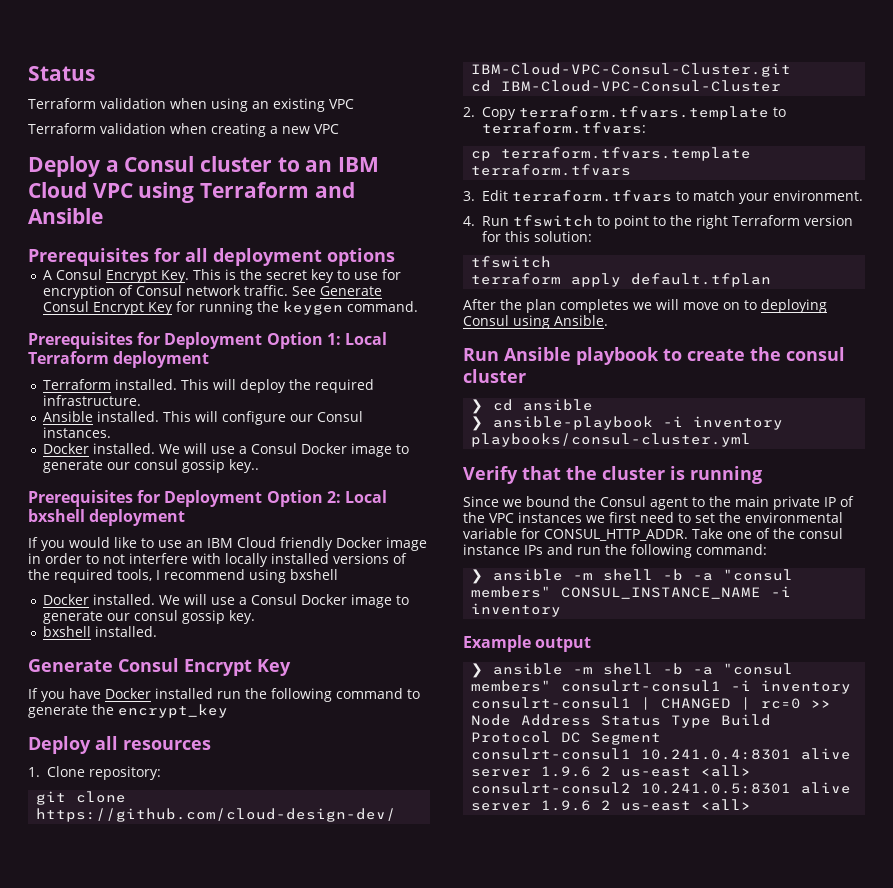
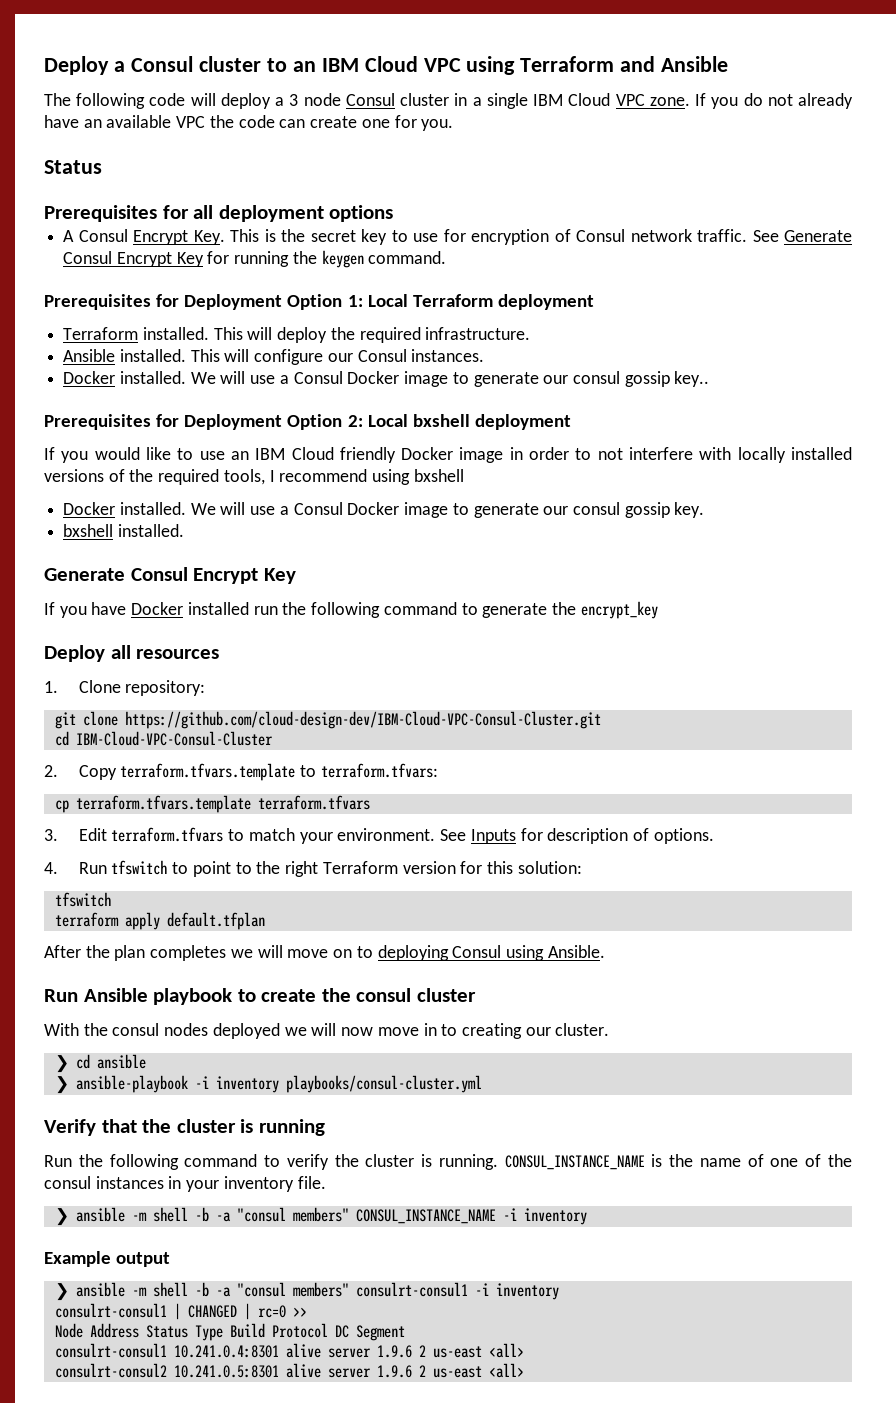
[28,66,95,81] [28,98,354,112] [28,123,339,137] Status // Terraform validation when using an existing VPC // Terraform validation when creating a new VPC // -> (44, 65) none
(103, 216) none -> [44,93,853,109] [44,115,454,131] [44,160,102,174] // The following code will deploy a 3 node Consul cluster in a single IBM Cloud VPC zone. If you do not already have an available VPC the code can create one for you. // Status
(863, 195) none -> [440,828,714,844] See Inputs for description of options.
(526, 376) none -> [44,1023,610,1039] // With the consul nodes deployed we will now move in to creating our cluster.
[463,496,854,510] [463,512,843,523] [463,528,843,541] [463,544,767,558] Since we bound the Consul agent to the main private IP of the VPC instances we first need to set the environmental variable for CONSUL_HTTP_ADDR. Take one of the consul instance IPs and run the following command: -> [44,1154,852,1170] [44,1176,326,1192] Run the following command to verify the cluster is running. CONSUL_INSTANCE_NAME is the name of one of the consul instances in your inventory file.

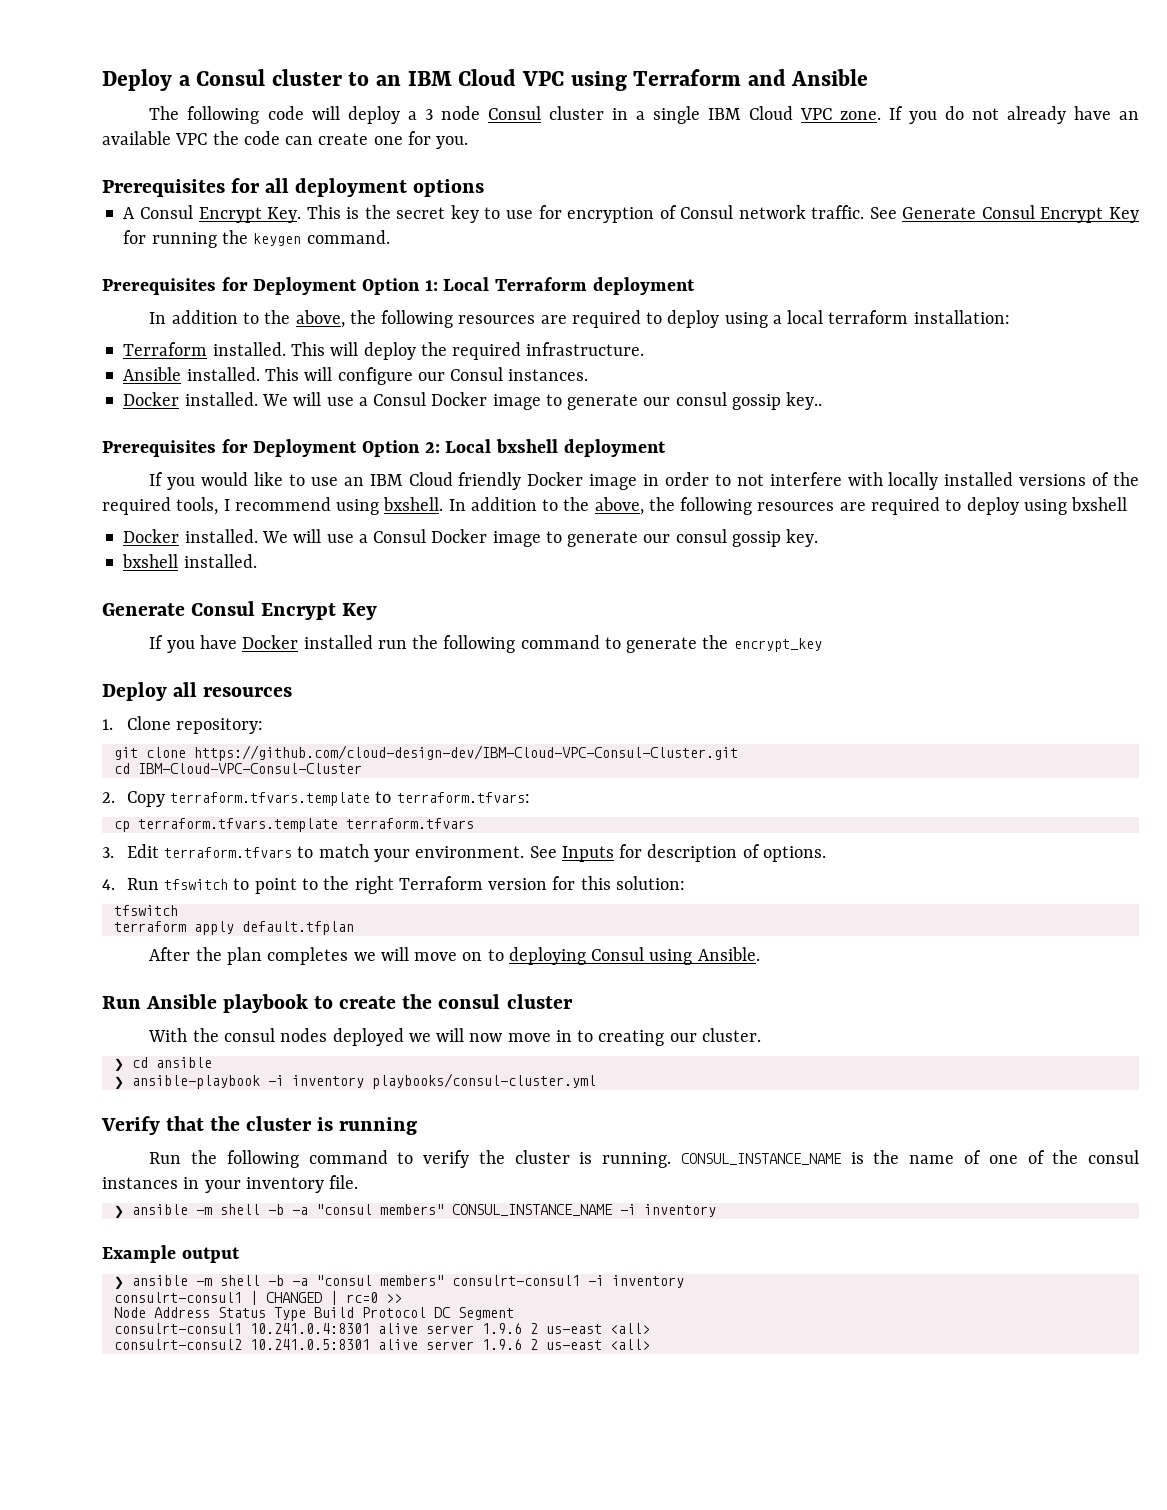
[44,160,102,174] // Status -> (469, 142) none
(594, 302) none -> [149,310,1010,328] // In addition to the above, the following resources are required to deploy using a local terraform installation:
(411, 477) none -> [383,497,1067,515] bxshell. In addition to the above, the following resources are required to deploy using

